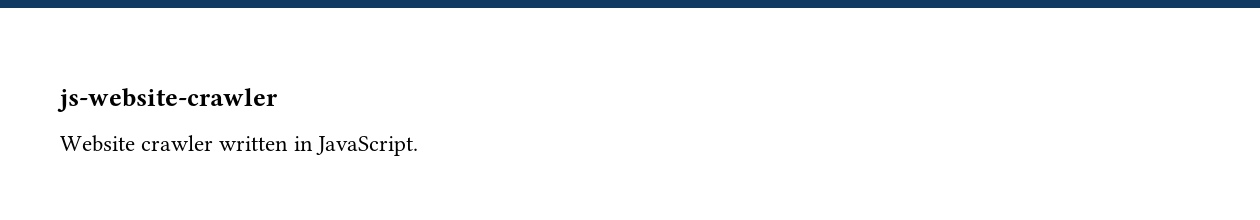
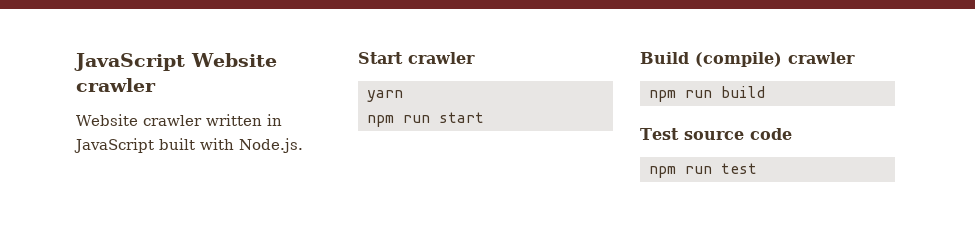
[57,88,278,112] js-website-crawler -> [74,53,277,71] [76,78,156,92] JavaScript Website crawler
[315,136,418,156] JavaScript. -> [74,138,303,153] [358,52,475,64] [367,90,403,102] [367,112,484,127] [640,52,855,67] [649,86,765,102] [640,128,792,140] [649,163,757,178] JavaScript built with Node.js. // Start crawler // yarn // npm run start // Build (compile) crawler // npm run build // Test source code // npm run test

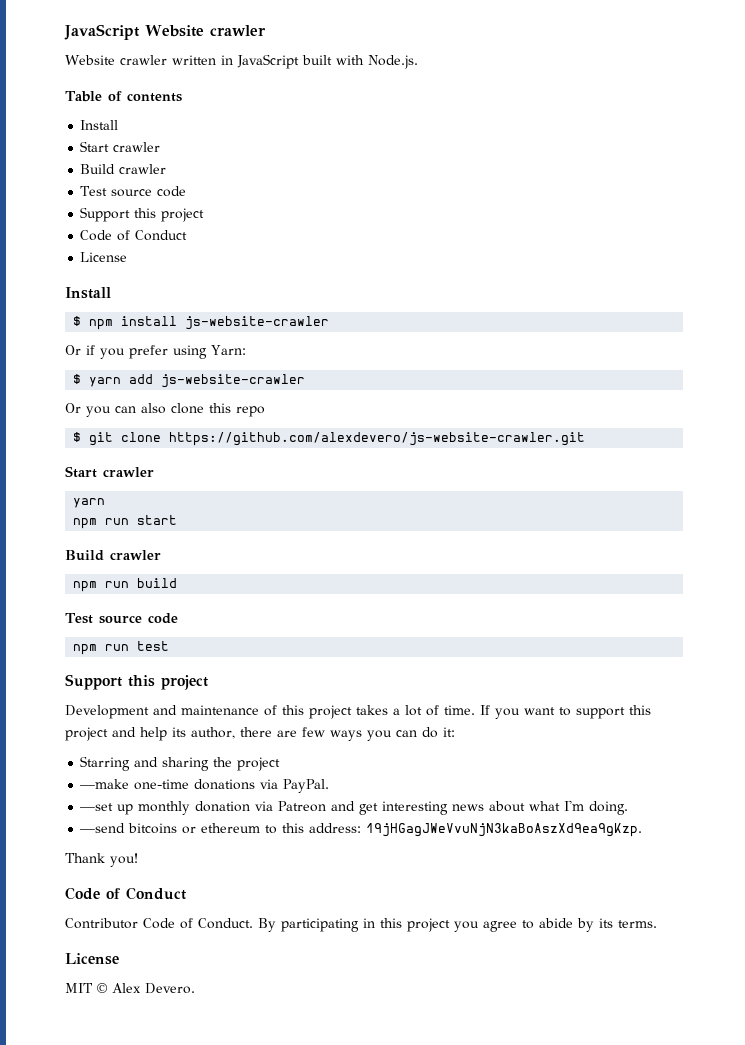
(303, 145) none -> [65,91,182,102] [80,120,119,130] [80,141,161,152] [80,164,167,174] [80,186,187,197] [80,207,205,222] [80,230,188,241] [80,252,128,262] [65,287,111,299] [73,316,330,330] [65,345,246,359] [73,374,306,388] [65,403,265,417] [73,432,586,446] // Table of contents // Install // Start crawler // Build crawler // Test source code // Support this project // Code of Conduct // License // Install // $ npm install js-website-crawler // Or if you prefer using Yarn: // $ yarn add js-website-crawler // Or you can also clone this repo // $ git clone https://github.com/alexdevero/js-website-crawler.git
[695,52,782,67] (compile) -> (104, 555) none
(757, 168) none -> [65,674,208,690] [65,705,651,719] [65,727,455,741] [80,756,281,771] [80,779,330,793] [80,800,629,815] [80,823,643,837] [65,853,138,867] [65,887,186,900] [65,918,657,932] [65,953,119,965] [65,983,195,994] // Support this project // Development and maintenance of this project takes a lot of time. If you want to support this project and help its author, there are few ways you can do it: // Starring and sharing the project // —make one-time donations via PayPal. // —set up monthly donation via Patreon and get interesting news about what I'm doing. // —send bitcoins or ethereum to this address: 19jHGagJWeVvuNjN3kaBoAszXd9ea9gKzp. // Thank you! // Code of Conduct // Contributor Code of Conduct. By participating in this project you agree to abide by its terms. // License // MIT © Alex Devero.

